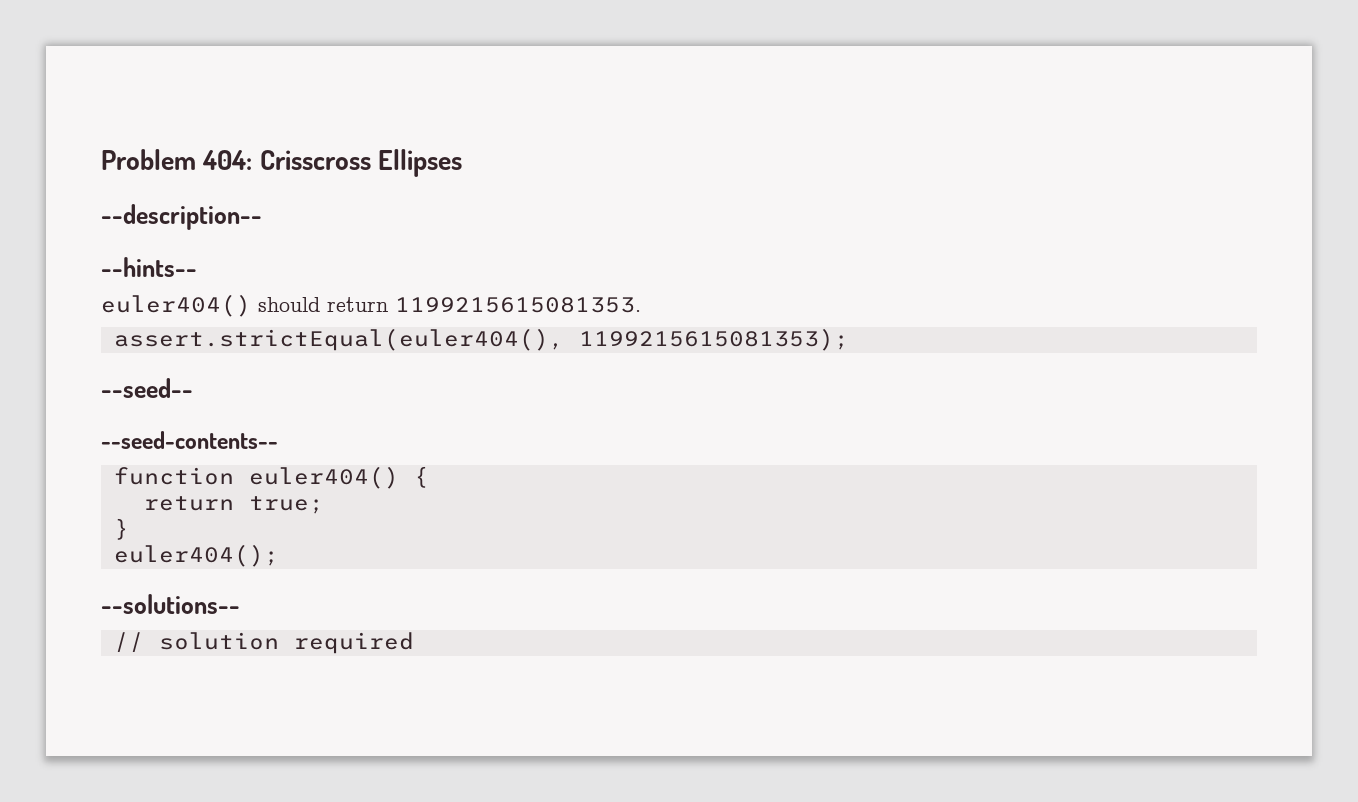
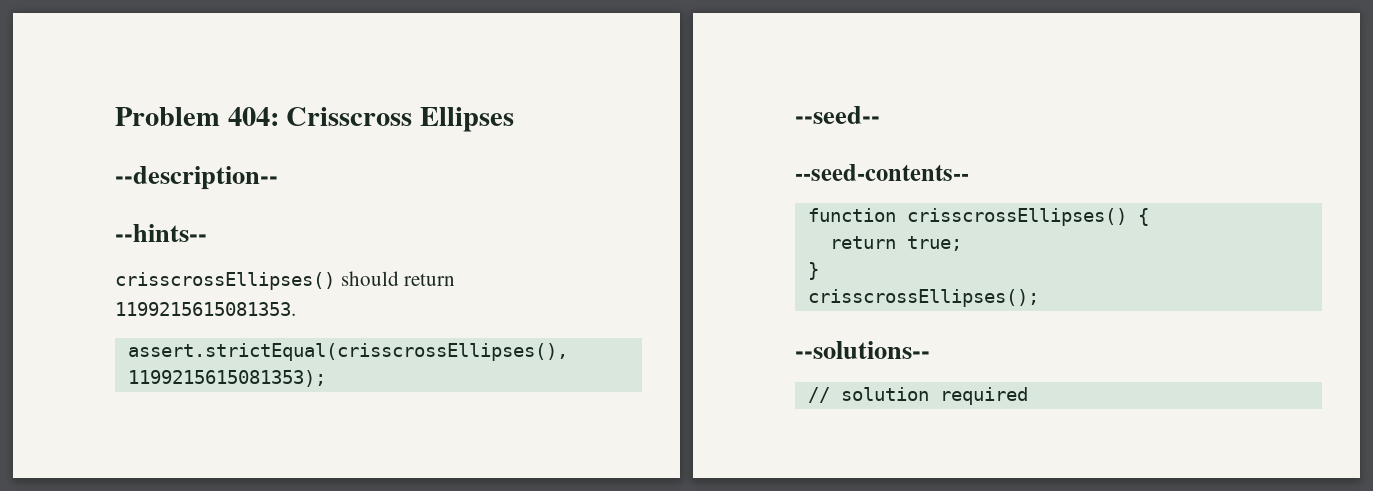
[101,294,251,317] euler404() -> [115,272,335,290] crisscrossEllipses()
[113,328,564,351] assert.strictEqual(euler404(), -> [127,343,568,361] assert.strictEqual(crisscrossEllipses(),
[248,466,399,489] euler404() -> [906,208,1127,226] crisscrossEllipses()
[113,544,279,567] euler404(); -> [807,289,1039,307] crisscrossEllipses();

